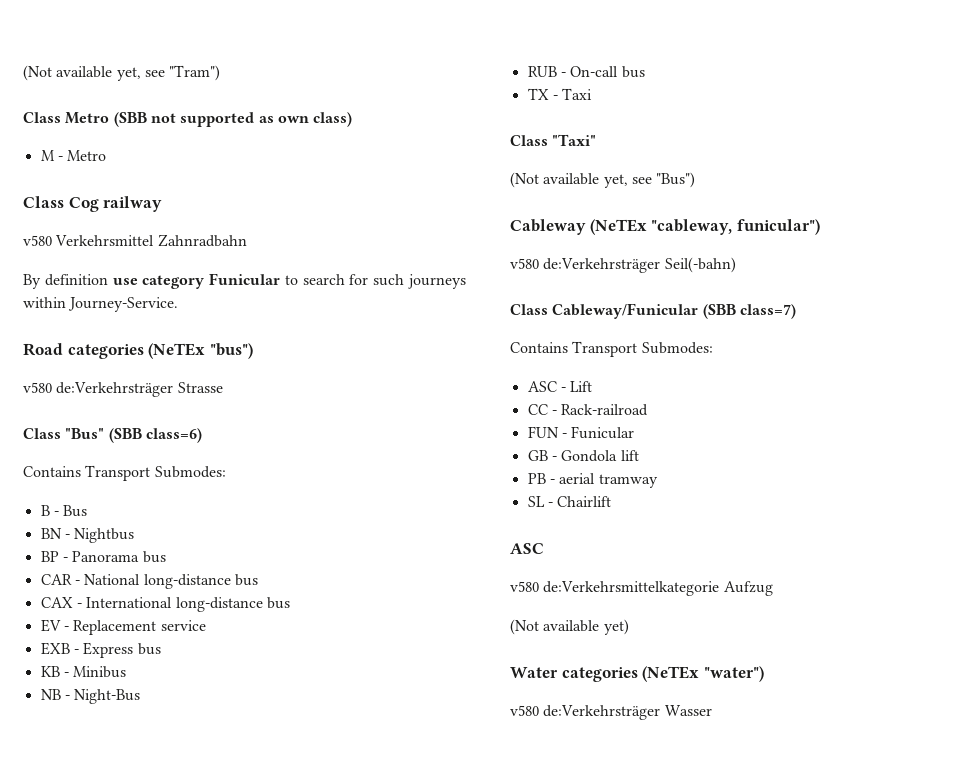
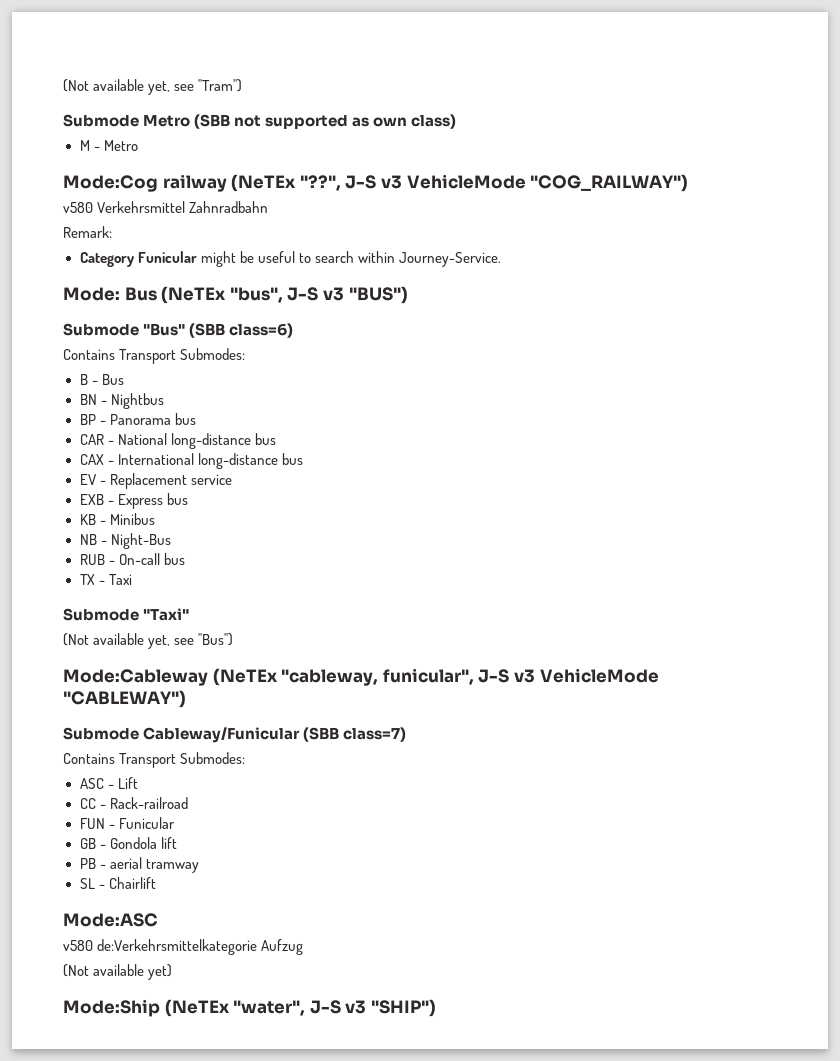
[23,112,61,123] Class -> [63,114,139,127] Submode
[23,196,99,212] Class Cog -> [63,175,158,192] Mode:Cog
[23,234,247,247] [23,273,466,289] [23,297,179,312] [23,343,253,359] [23,382,223,397] [23,428,61,439] // v580 Verkehrsmittel Zahnradbahn // By definition use category Funicular to search for such journeys within Journey-Service. // Road categories (NeTEx "bus") // v580 de:Verkehrsträger Strasse // Class -> [231,174,689,192] [63,201,269,213] [63,226,112,238] [79,251,501,267] [63,286,408,304] [63,323,139,336] (NeTEx "??", J-S v3 VehicleMode "COG_RAILWAY") // v580 Verkehrsmittel Zahnradbahn // Remark: // Category Funicular might be useful to search within Journey-Service. // Mode: Bus (NeTEx "bus", J-S v3 "BUS") // Submode
[510,135,548,146] Class -> [63,608,139,621] Submode
[510,219,586,235] Cableway -> [63,669,208,686] Mode:Cableway
[736,219,820,235] [510,257,736,273] [510,304,548,315] funicular") // v580 de:Verkehrsträger Seil(-bahn) // Class -> [382,668,659,685] [63,690,186,708] [63,727,139,740] funicular", J-S v3 VehicleMode "CABLEWAY") // Submode
[510,543,544,554] ASC -> [63,913,158,927] Mode:ASC
[510,666,764,682] [510,705,712,720] Water categories (NeTEx "water") // v580 de:Verkehrsträger Wasser -> [63,999,436,1017] Mode:Ship (NeTEx "water", J-S v3 "SHIP")

